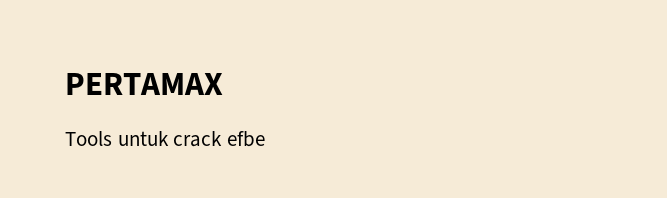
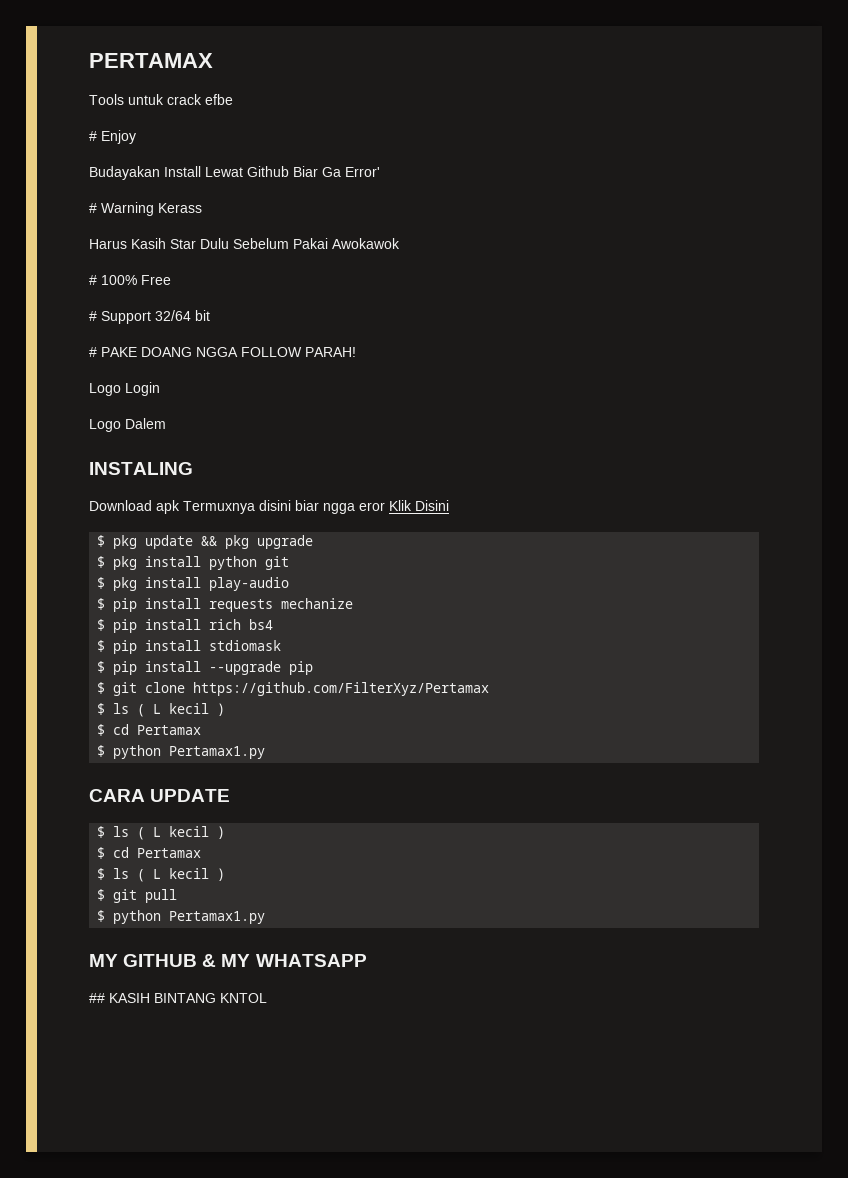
(266, 139) none -> [89,130,136,144] [89,166,380,180] [89,202,202,216] [89,238,400,249] [89,275,171,285] [89,310,210,324] [89,347,356,357] [89,382,160,396] [89,418,166,432] [89,462,193,475] [89,500,449,514] [97,535,314,549] [97,556,290,570] [97,577,290,591] [97,598,354,612] [97,619,274,633] [97,640,282,654] [97,661,314,675] [97,682,490,696] [97,703,226,717] [97,724,202,736] [97,745,266,759] [89,789,231,802] [97,826,226,840] [97,847,202,859] [97,868,226,882] [97,889,178,903] [97,910,266,924] [89,954,367,967] [89,993,267,1003] // # Enjoy // Budayakan Install Lewat Github Biar Ga Error' // # Warning Kerass // Harus Kasih Star Dulu Sebelum Pakai Awokawok // # 100% Free // # Support 32/64 bit // # PAKE DOANG NGGA FOLLOW PARAH! // Logo Login // Logo Dalem // INSTALING // Download apk Termuxnya disini biar ngga eror Klik Disini // $ pkg update && pkg upgrade // $ pkg install python git // $ pkg install play-audio // $ pip install requests mechanize // $ pip install rich bs4 // $ pip install stdiomask // $ pip install --upgrade pip // $ git clone https://github.com/FilterXyz/Pertamax // $ ls ( L kecil ) // $ cd Pertamax // $ python Pertamax1.py // CARA UPDATE // $ ls ( L kecil ) // $ cd Pertamax // $ ls ( L kecil ) // $ git pull // $ python Pertamax1.py // MY GITHUB & MY WHATSAPP // ## KASIH BINTANG KNTOL

